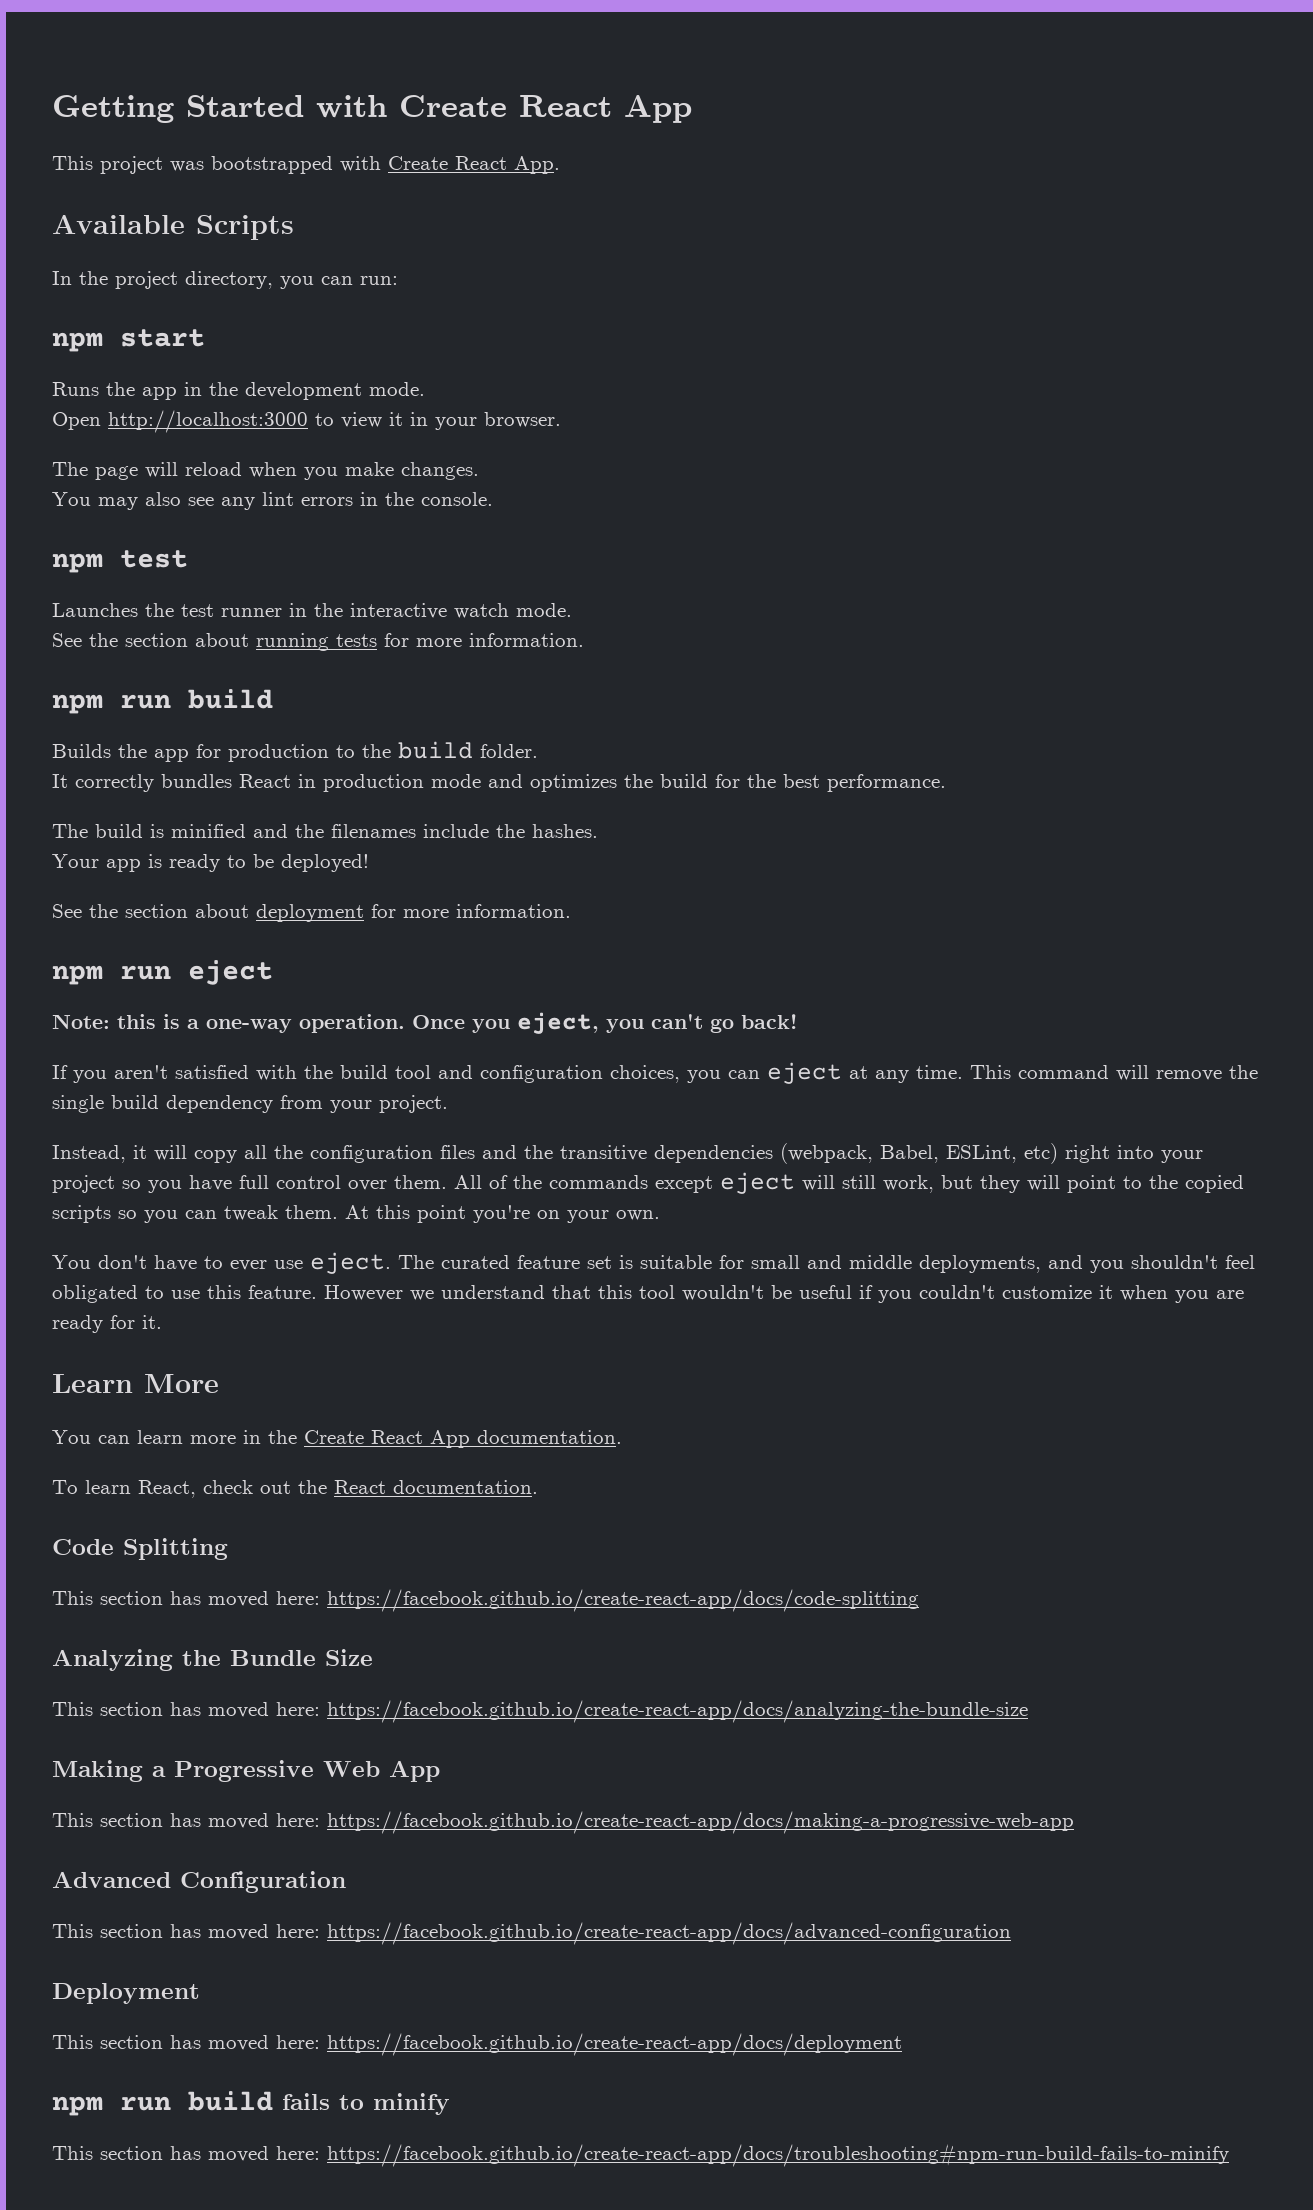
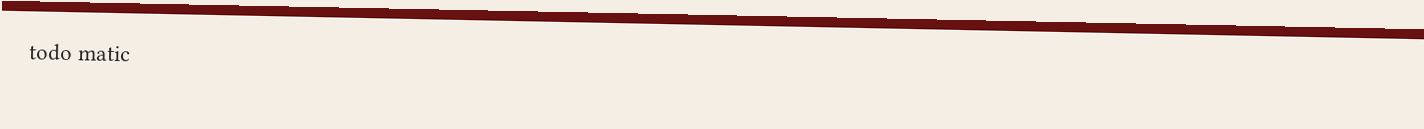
[52,95,692,123] [52,156,560,174] [52,215,294,240] [52,271,398,289] [52,329,205,352] [52,382,425,400] [52,410,561,433] [52,462,479,480] [52,492,493,510] [52,550,188,573] [52,603,572,619] [52,633,584,651] [52,689,273,714] [52,741,538,762] [52,774,946,792] [52,824,598,838] [52,854,369,872] [52,904,571,922] [52,960,273,985] [52,1012,797,1034] [52,1062,1258,1084] [52,1095,448,1113] [52,1143,1203,1164] [52,1172,1244,1194] [52,1205,660,1223] [52,1252,1255,1274] [52,1285,1244,1303] [52,1315,162,1333] [52,1374,219,1393] [52,1430,622,1448] [52,1480,538,1498] [52,1538,228,1560] [52,1589,919,1612] [52,1649,373,1671] [52,1700,1028,1723] [52,1760,440,1782] [52,1811,1074,1834] [52,1871,346,1893] [52,1922,1011,1945] [52,1983,200,2004] [52,2033,902,2056] [52,2091,450,2116] [52,2143,1229,2167] Getting Started with Create React App // This project was bootstrapped with Create React App. // Available Scripts // In the project directory, you can run: // npm start // Runs the app in the development mode. // Open http://localhost:3000 to view it in your browser. // The page will reload when you make changes. // You may also see any lint errors in the console. // npm test // Launches the test runner in the interactive watch mode. // See the section about running tests for more information. // npm run build // Builds the app for production to the build folder. // It correctly bundles React in production mode and optimizes the build for the best performance. // The build is minified and the filenames include the hashes. // Your app is ready to be deployed! // See the section about deployment for more information. // npm run eject // Note: this is a one-way operation. Once you eject, you can't go back! // If you aren't satisfied with the build tool and configuration choices, you can eject at any time. This command will remove the single build dependency from your project. // Instead, it will copy all the configuration files and the transitive dependencies (webpack, Babel, ESLint, etc) right into your project so you have full control over them. All of the commands except eject will still work, but they will point to the copied scripts so you can tweak them. At this point you're on your own. // You don't have to ever use eject. The curated feature set is suitable for small and middle deployments, and you shouldn't feel obligated to use this feature. However we understand that this tool wouldn't be useful if you couldn't customize it when you are ready for it. // Learn More // You can learn more in the Create React App documentation. // To learn React, check out the React documentation. // Code Splitting // This section has moved here: https://facebook.github.io/create-react-app/docs/code-splitting // Analyzing the Bundle Size // This section has moved here: https://facebook.github.io/create-react-app/docs/analyzing-the-bundle-size // Making a Progressive Web App // This section has moved here: https://facebook.github.io/create-react-app/docs/making-a-progressive-web-app // Advanced Configuration // This section has moved here: https://facebook.github.io/create-react-app/docs/advanced-configuration // Deployment // This section has moved here: https://facebook.github.io/create-react-app/docs/deployment // npm run build fails to minify // This section has moved here: https://facebook.github.io/create-react-app/docs/troubleshooting#npm-run-build-fails-to-minify -> [28,43,132,62] todo matic

